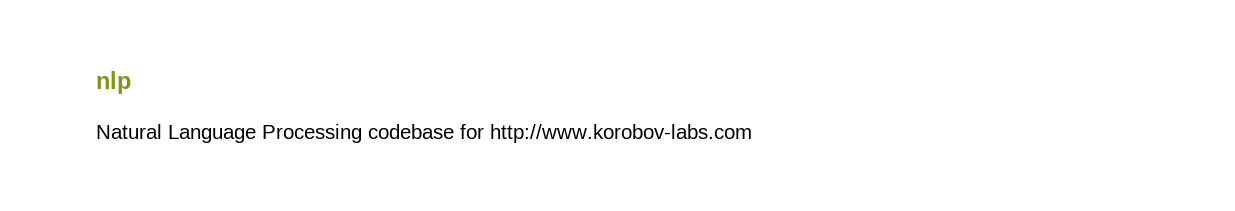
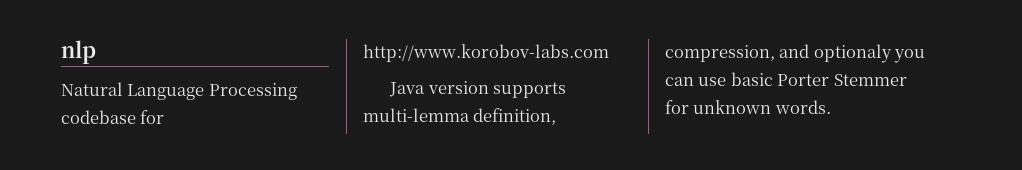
(752, 133) none -> [389,81,566,98] [363,108,557,125] [665,44,926,63] [665,72,907,86] [665,100,831,114] // Java version supports multi-lemma definition, compression, and optionaly you can use basic Porter Stemmer for unknown words.

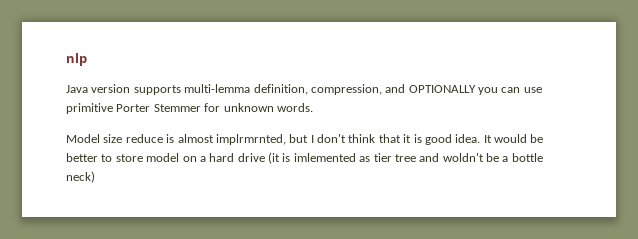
[61,82,297,100] [61,110,165,124] [363,44,609,62] // Natural Language Processing codebase for http://www.korobov-labs.com -> (87, 59) none
[813,44,892,63] optionaly -> [408,85,476,93] OPTIONALLY
[730,72,773,86] basic -> [66,103,113,114] primitive
(831, 107) none -> [66,134,544,145] [66,152,543,164] [66,171,95,183] // Model size reduce is almost implrmrnted, but I don't think that it is good idea. It would be better to store model on a hard drive (it is imlemented as tier tree and woldn't be a bottle neck)

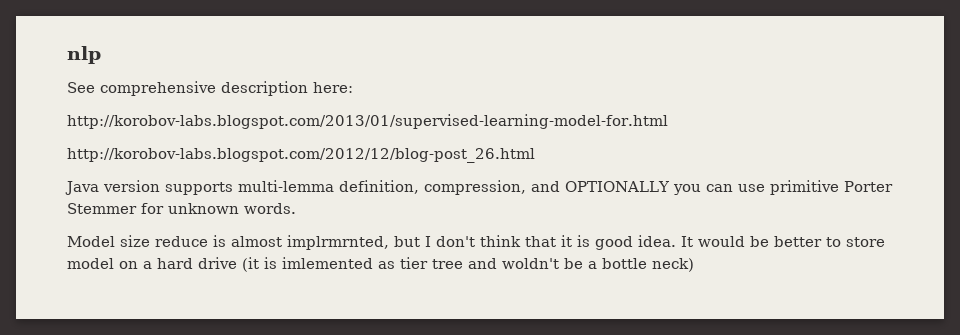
(87, 59) none -> [67,81,353,96] [67,114,668,129] [67,148,535,163] // See comprehensive description here: // http://korobov-labs.blogspot.com/2013/01/supervised-learning-model-for.html // http://korobov-labs.blogspot.com/2012/12/blog-post_26.html

